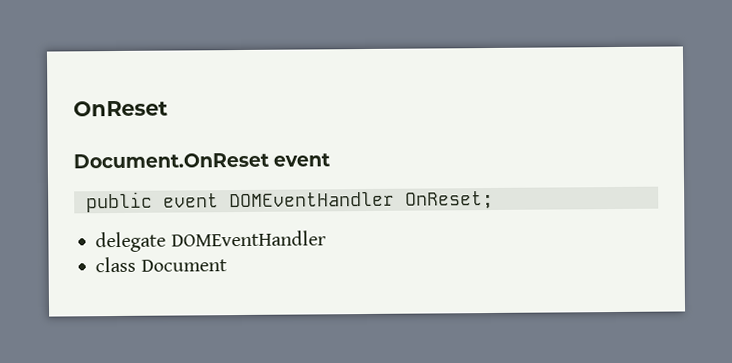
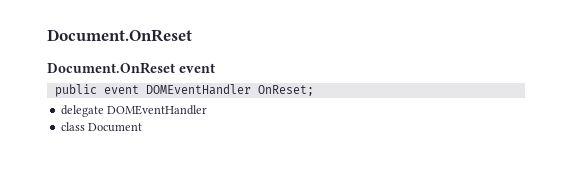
[73,100,168,117] OnReset -> [47,29,192,42] Document.OnReset

